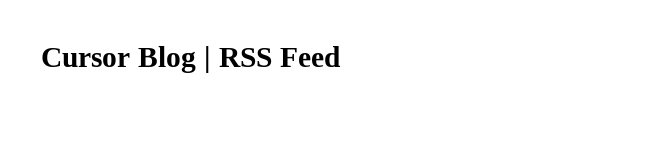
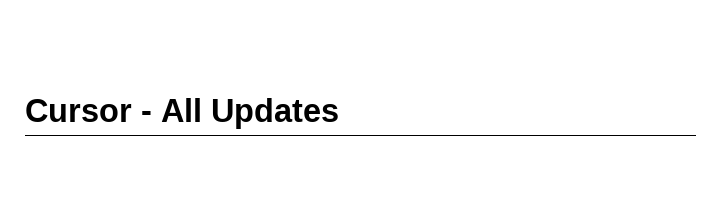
[137,46,341,73] Blog | RSS Feed -> [141,98,339,129] - All Updates

